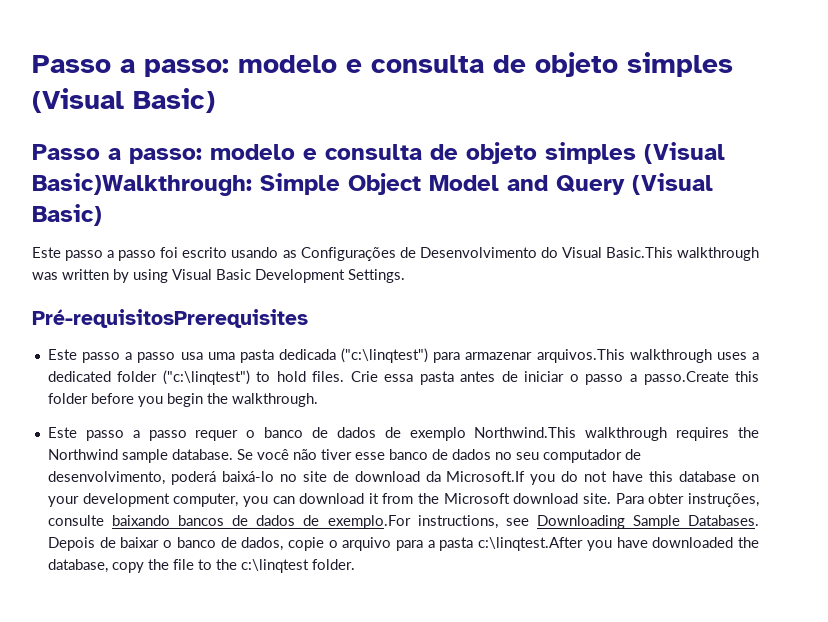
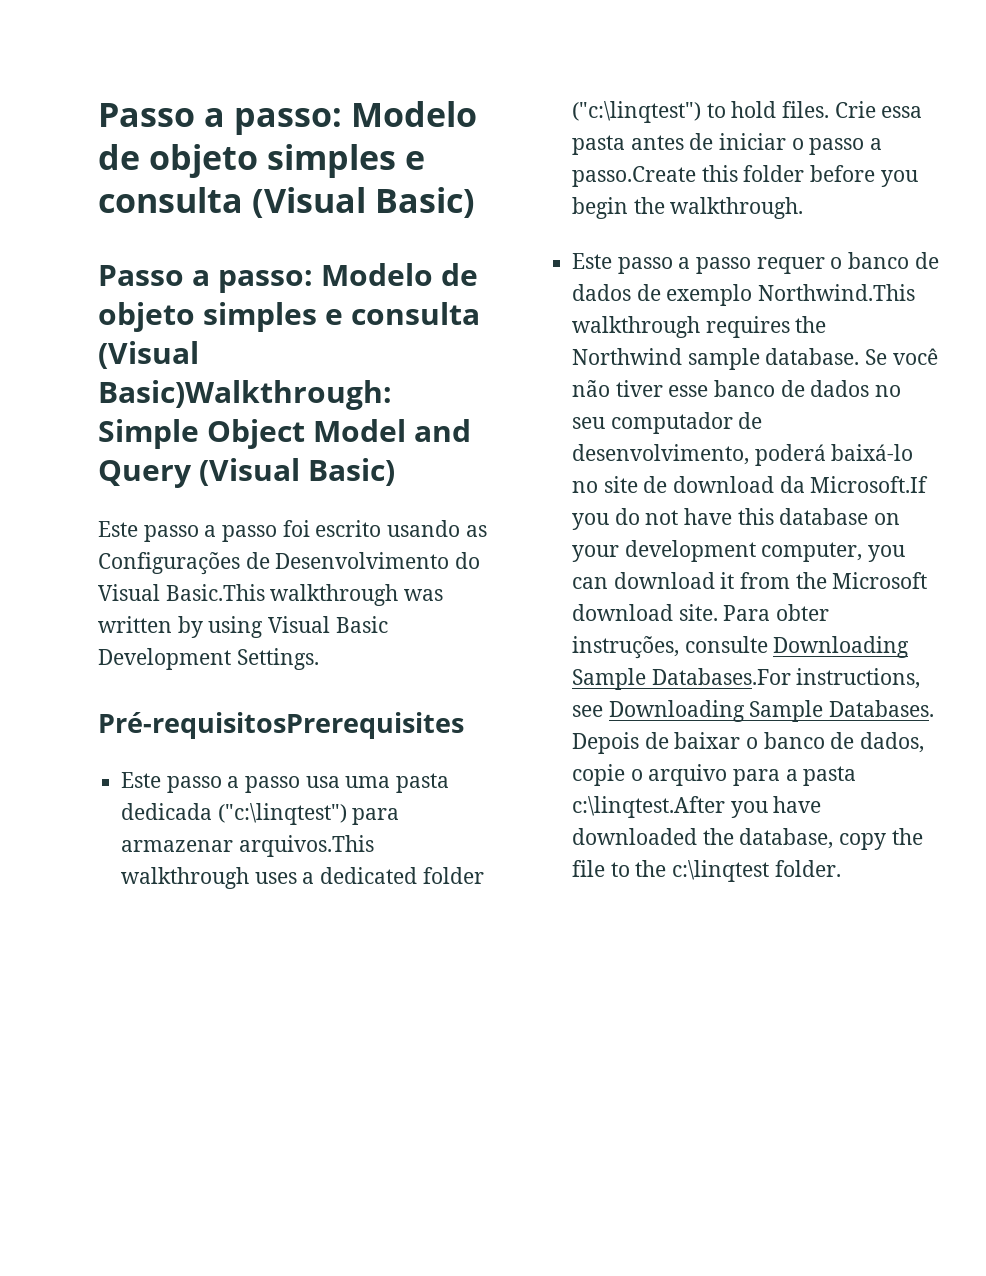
[32,52,733,77] Passo a passo: modelo e consulta de objeto simples -> [98,101,478,135] [98,144,426,178] [98,187,243,213] Passo a passo: Modelo de objeto simples e consulta
[210,142,636,164] modelo e consulta de objeto simples -> [321,263,479,286] [98,302,481,332] Modelo de objeto simples e consulta
[112,515,411,529] baixando bancos de dados de exemplo.For -> [773,636,910,658] [572,668,791,690] Downloading Sample Databases.For

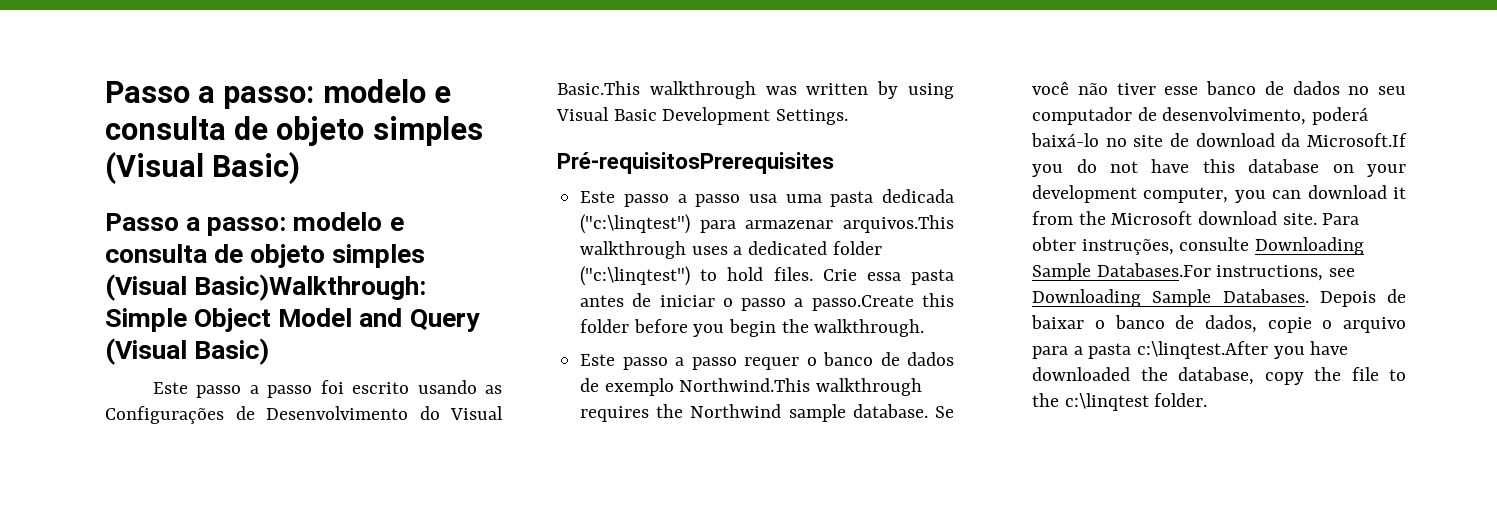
[98,101,478,135] [98,144,426,178] [98,187,243,213] Passo a passo: Modelo de objeto simples e consulta -> [105,79,451,109] [105,116,483,146] Passo a passo: modelo e consulta de objeto simples
[321,263,479,286] [98,302,481,332] Modelo de objeto simples e consulta -> [293,212,404,231] [105,244,426,268] modelo e consulta de objeto simples

